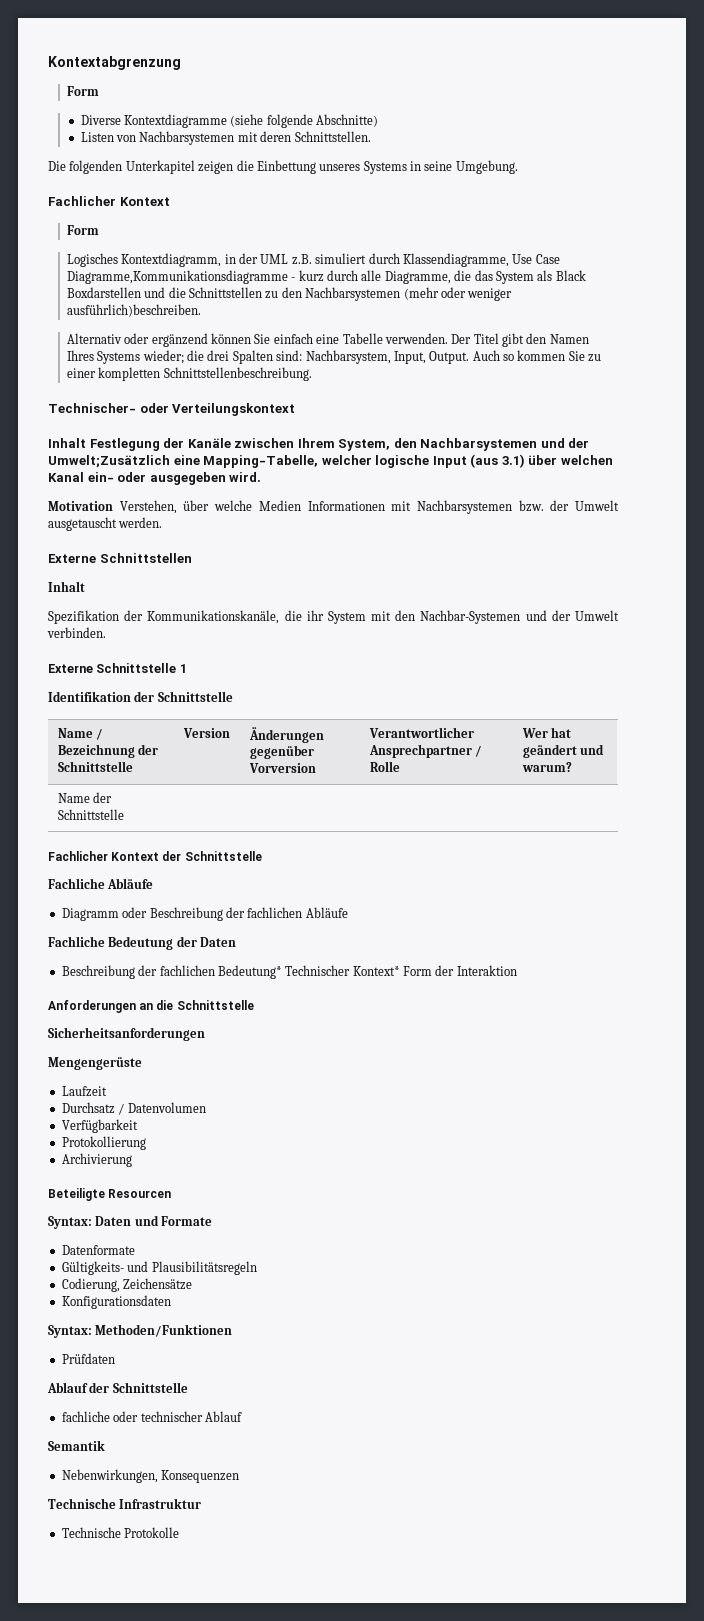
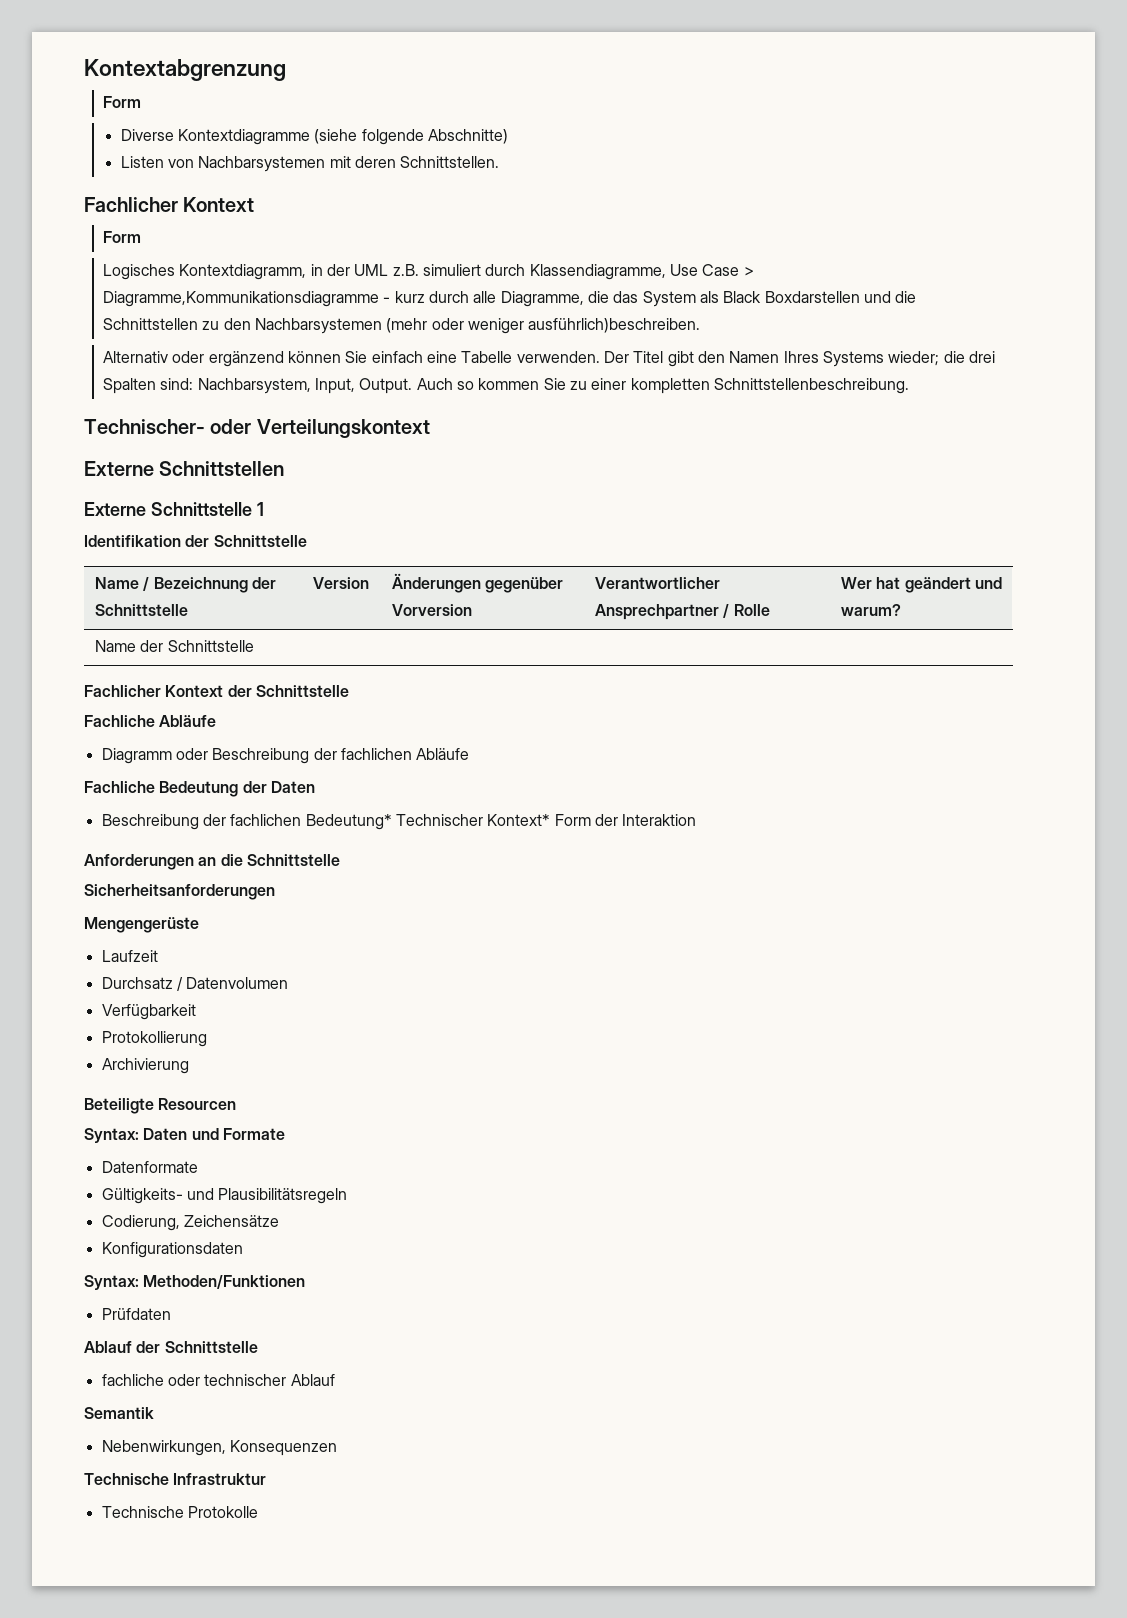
[48,160,518,174] // Die folgenden Unterkapitel zeigen die Einbettung unseres Systems in seine Umgebung. -> (500, 162) none
(560, 259) none -> [743,267,754,276] >
[48,438,590,451] [48,454,613,468] [48,472,262,485] [48,500,619,514] [48,517,163,531] [48,553,192,563] [48,581,85,592] [48,610,619,624] [47,627,106,638] Inhalt Festlegung der Kanäle zwischen Ihrem System, den Nachbarsystemen und der Umwelt;Zusätzlich eine Mapping-Tabelle, welcher logische Input (aus 3.1) über welchen Kanal ein- oder ausgegeben wird. // Motivation Verstehen, über welche Medien Informationen mit Nachbarsystemen bzw. der Umwelt ausgetauscht werden. // Externe Schnittstellen // Inhalt // Spezifikation der Kommunikationskanäle, die ihr System mit den Nachbar-Systemen und der Umwelt verbinden. -> [84,461,285,476] Externe Schnittstellen

